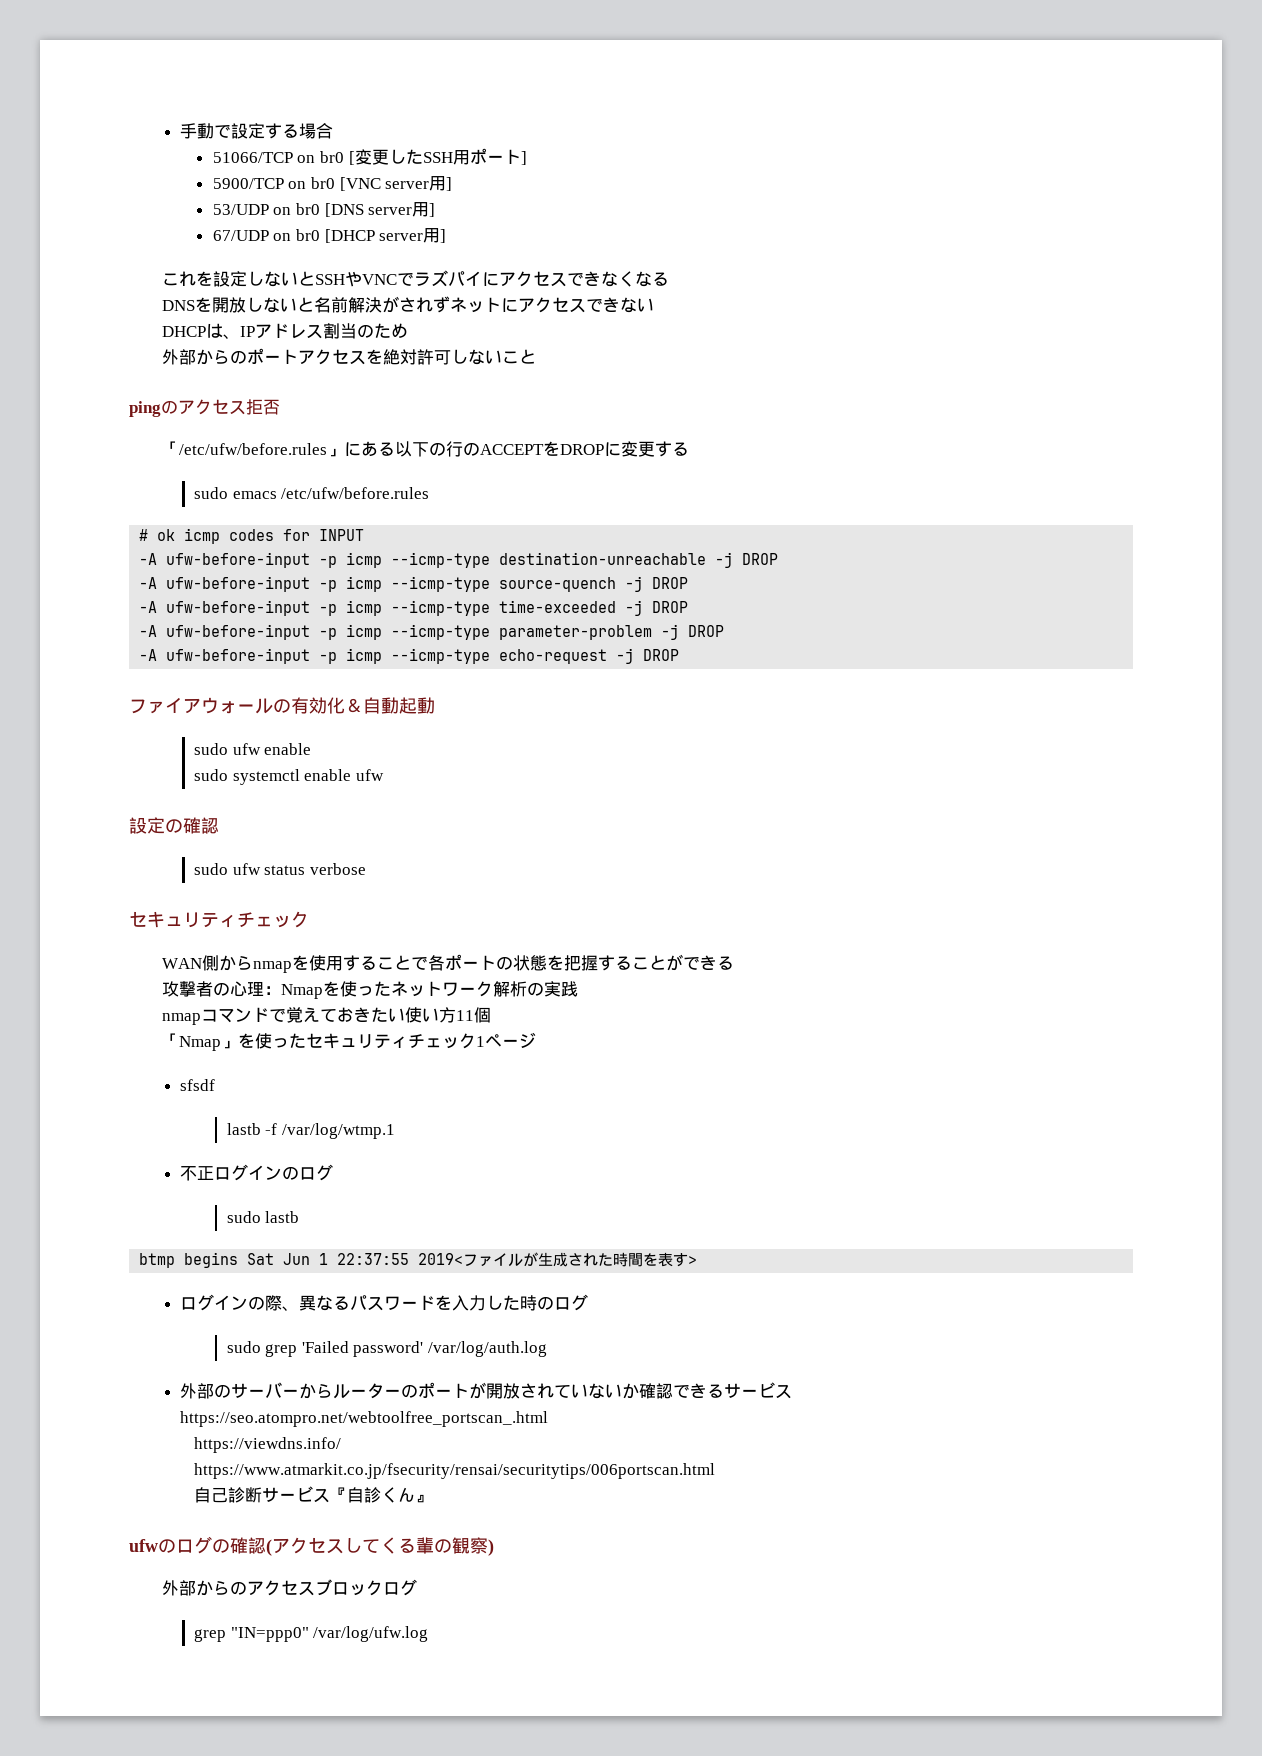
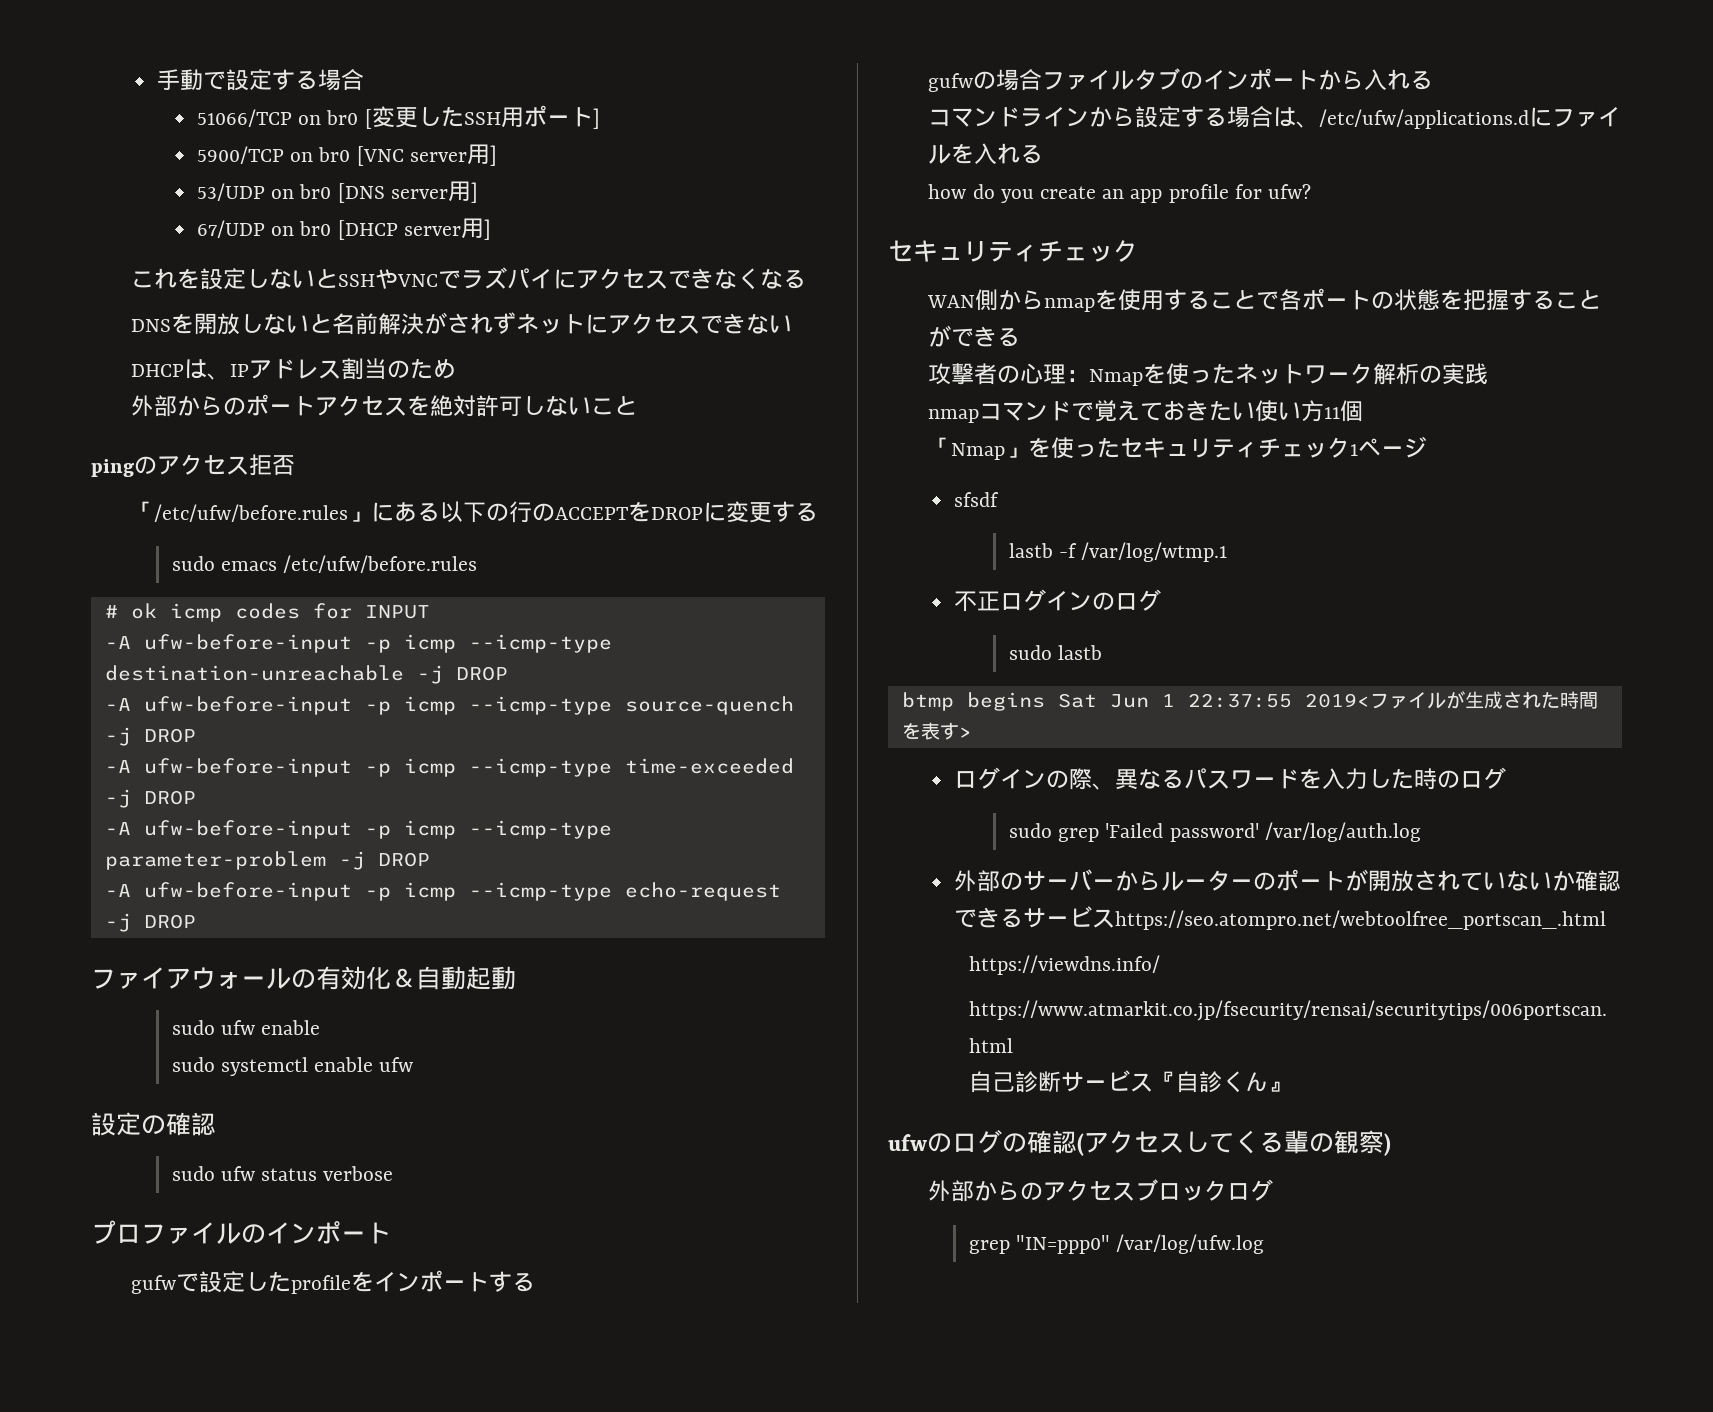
(366, 869) none -> [91,1220,391,1244] [131,1270,536,1294] [928,68,1434,92] [928,106,1622,129] [928,143,1044,165] [928,184,1312,203] // プロファイルのインポート // gufwで設定したprofileをインポートする // gufwの場合ファイルタブのインポートから入れる // コマンドラインから設定する場合は、/etc/ufw/applications.dにファイルを入れる // how do you create an app profile for ufw?

